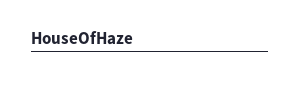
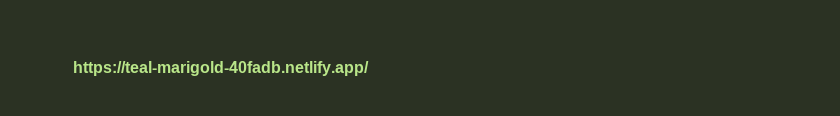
[31,31,133,45] HouseOfHaze -> [73,61,369,76] https://teal-marigold-40fadb.netlify.app/

